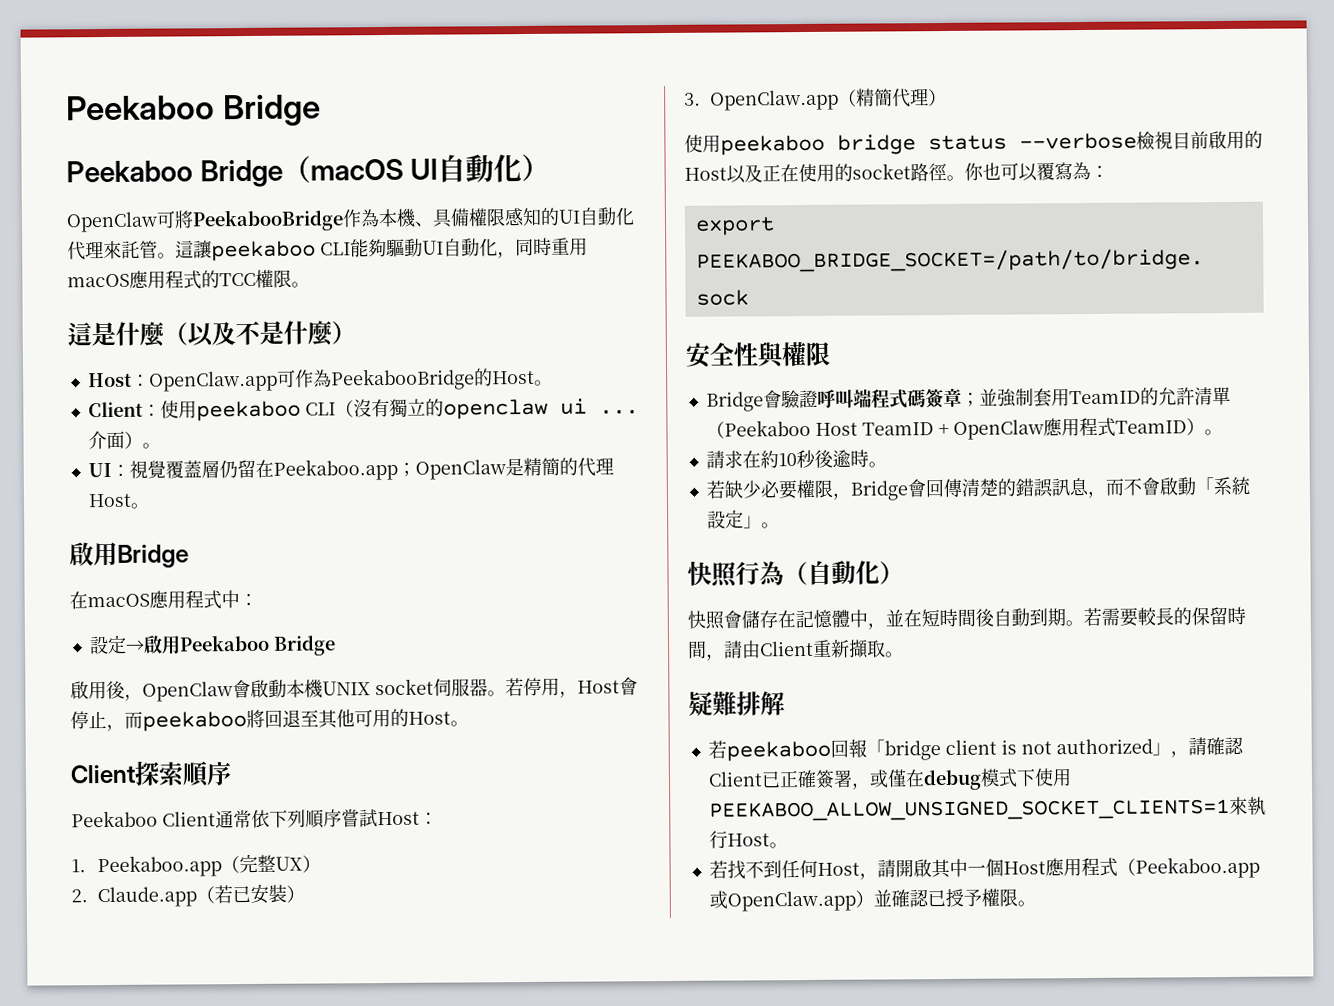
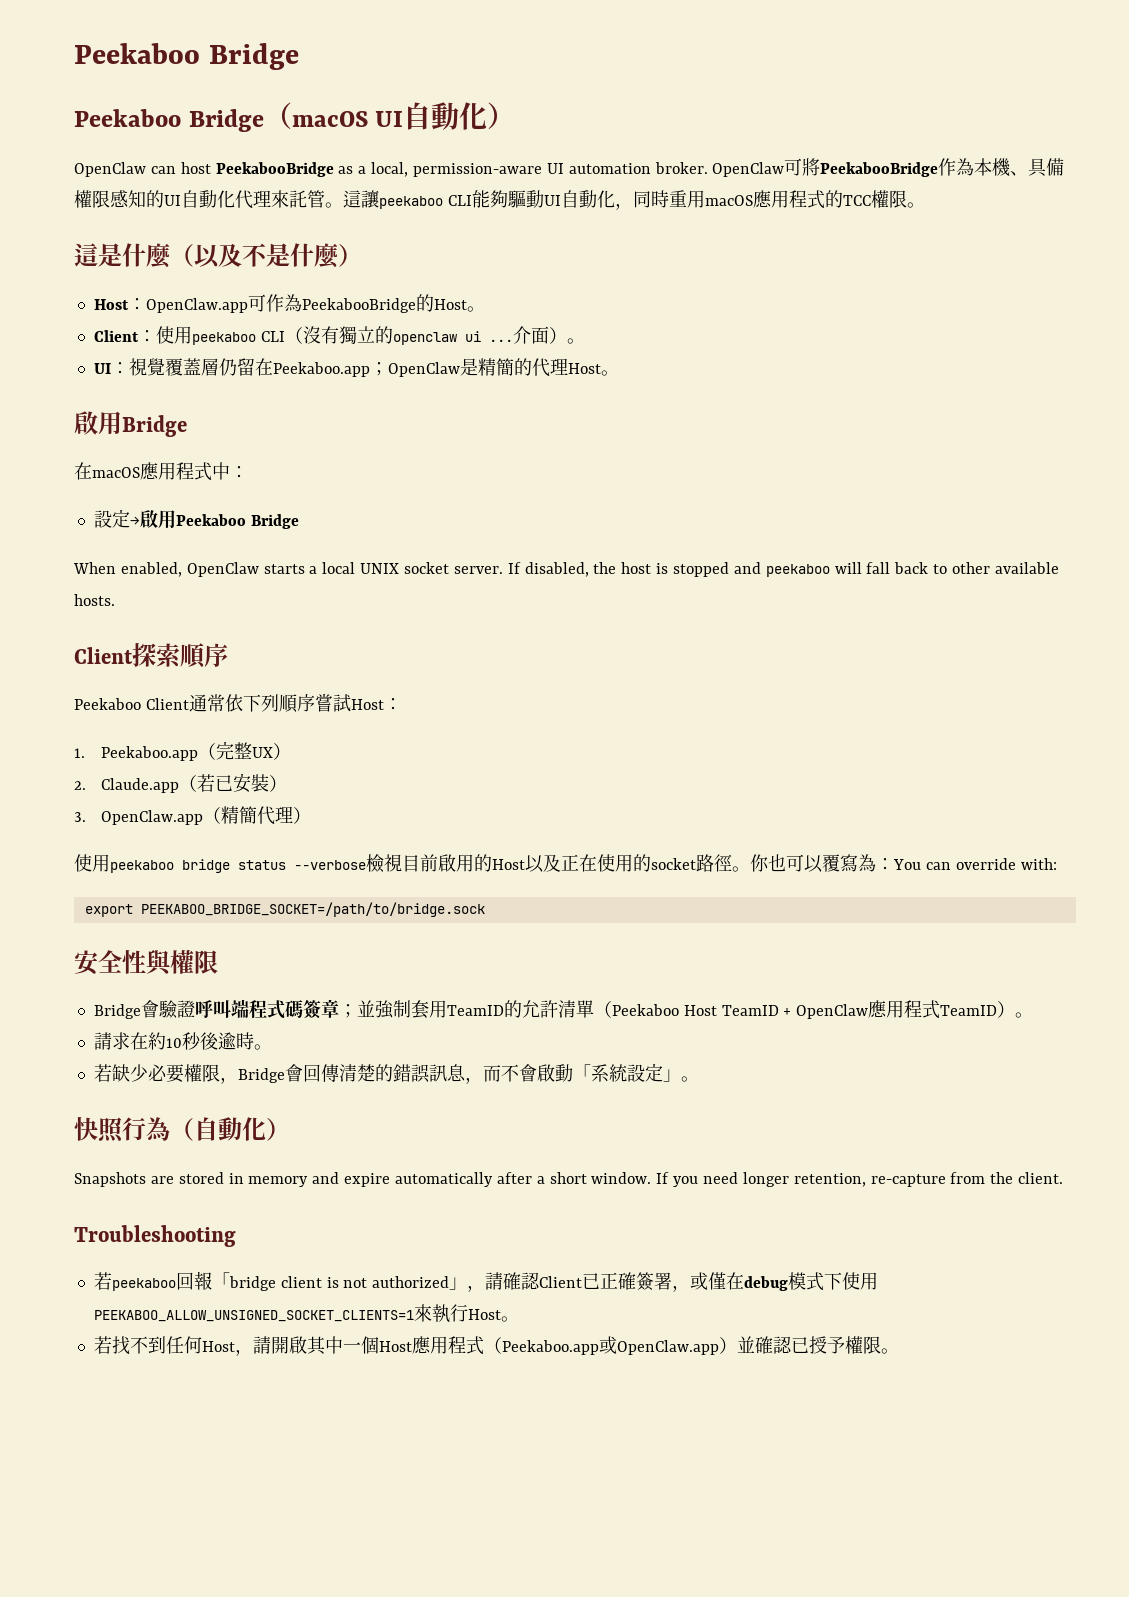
(158, 222) none -> [150,162,785,177] can host PeekabooBridge as a local, permission‑aware UI automation broker. OpenClaw
[70,677,638,702] [70,708,469,732] 啟用後，OpenClaw會啟動本機UNIX socket伺服器。若停用，Host會停止，而peekaboo將回退至其他可用的Host。 -> [73,562,1059,577] [74,594,115,606] When enabled, OpenClaw starts a local UNIX socket server. If disabled, the host is stopped and peekaboo will fall back to other available hosts.
(1109, 171) none -> [893,858,1057,870] You can override with:
[687,606,1246,630] [687,639,904,661] [688,691,785,716] 快照會儲存在記憶體中，並在短時間後自動到期。若需要較長的保留時間，請由Client重新擷取。 // 疑難排解 -> [74,1172,1064,1187] [74,1225,236,1247] Snapshots are stored in memory and expire automatically after a short window. If you need longer retention, re‑capture from the client. // Troubleshooting

